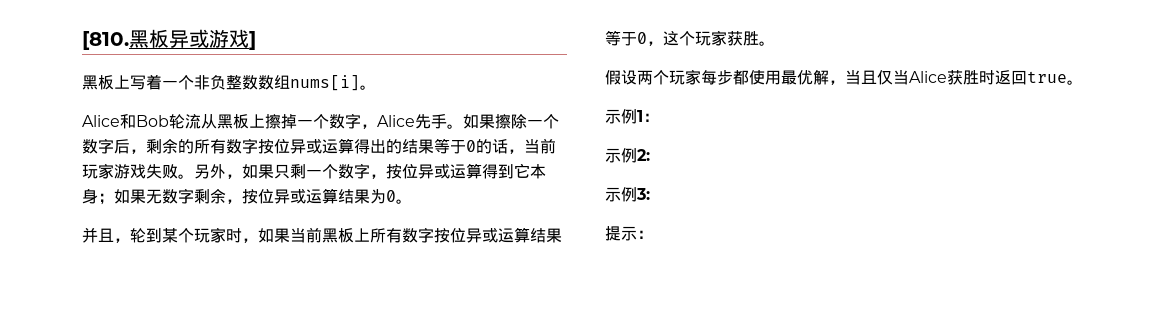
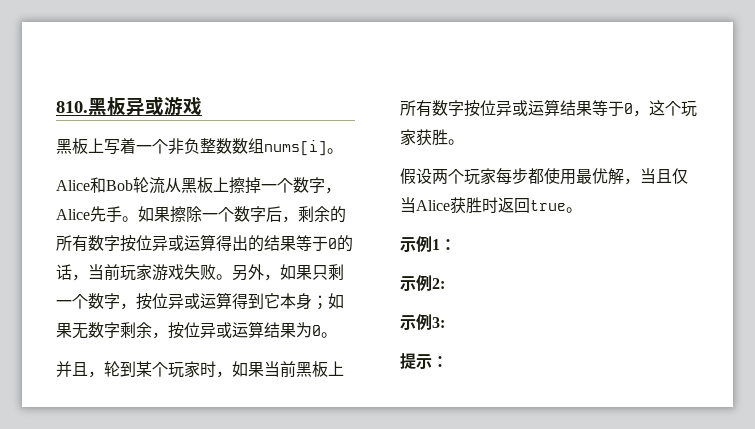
[82,31,129,50] [810. -> [56,101,88,113] 810.
[249,31,256,50] ] -> (202, 106) none

